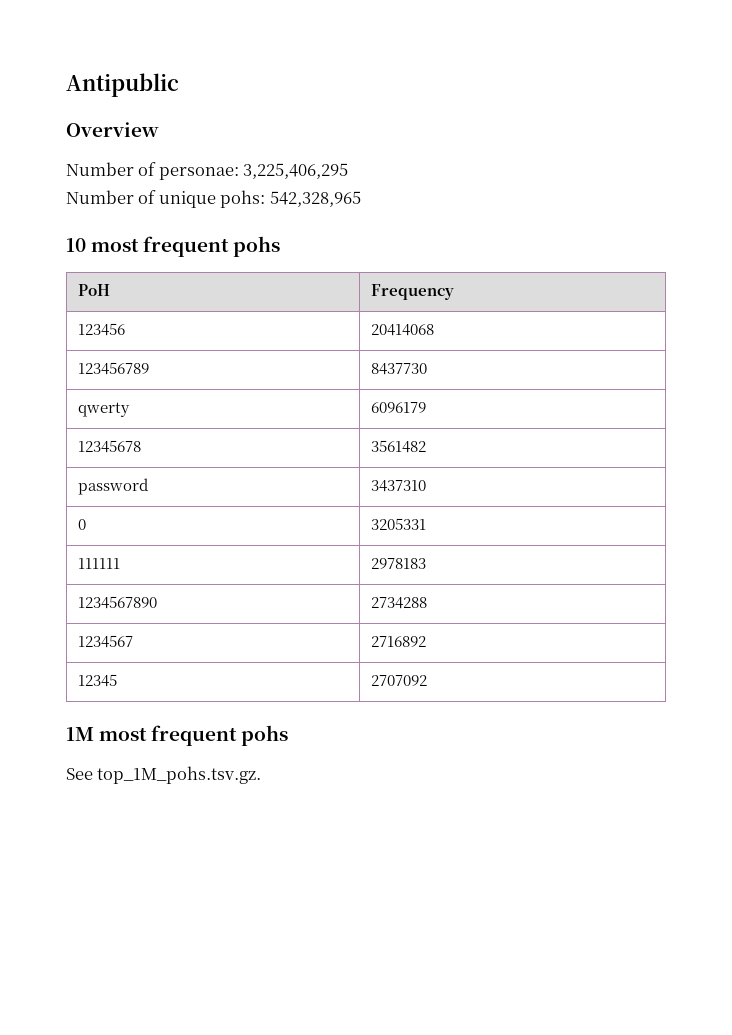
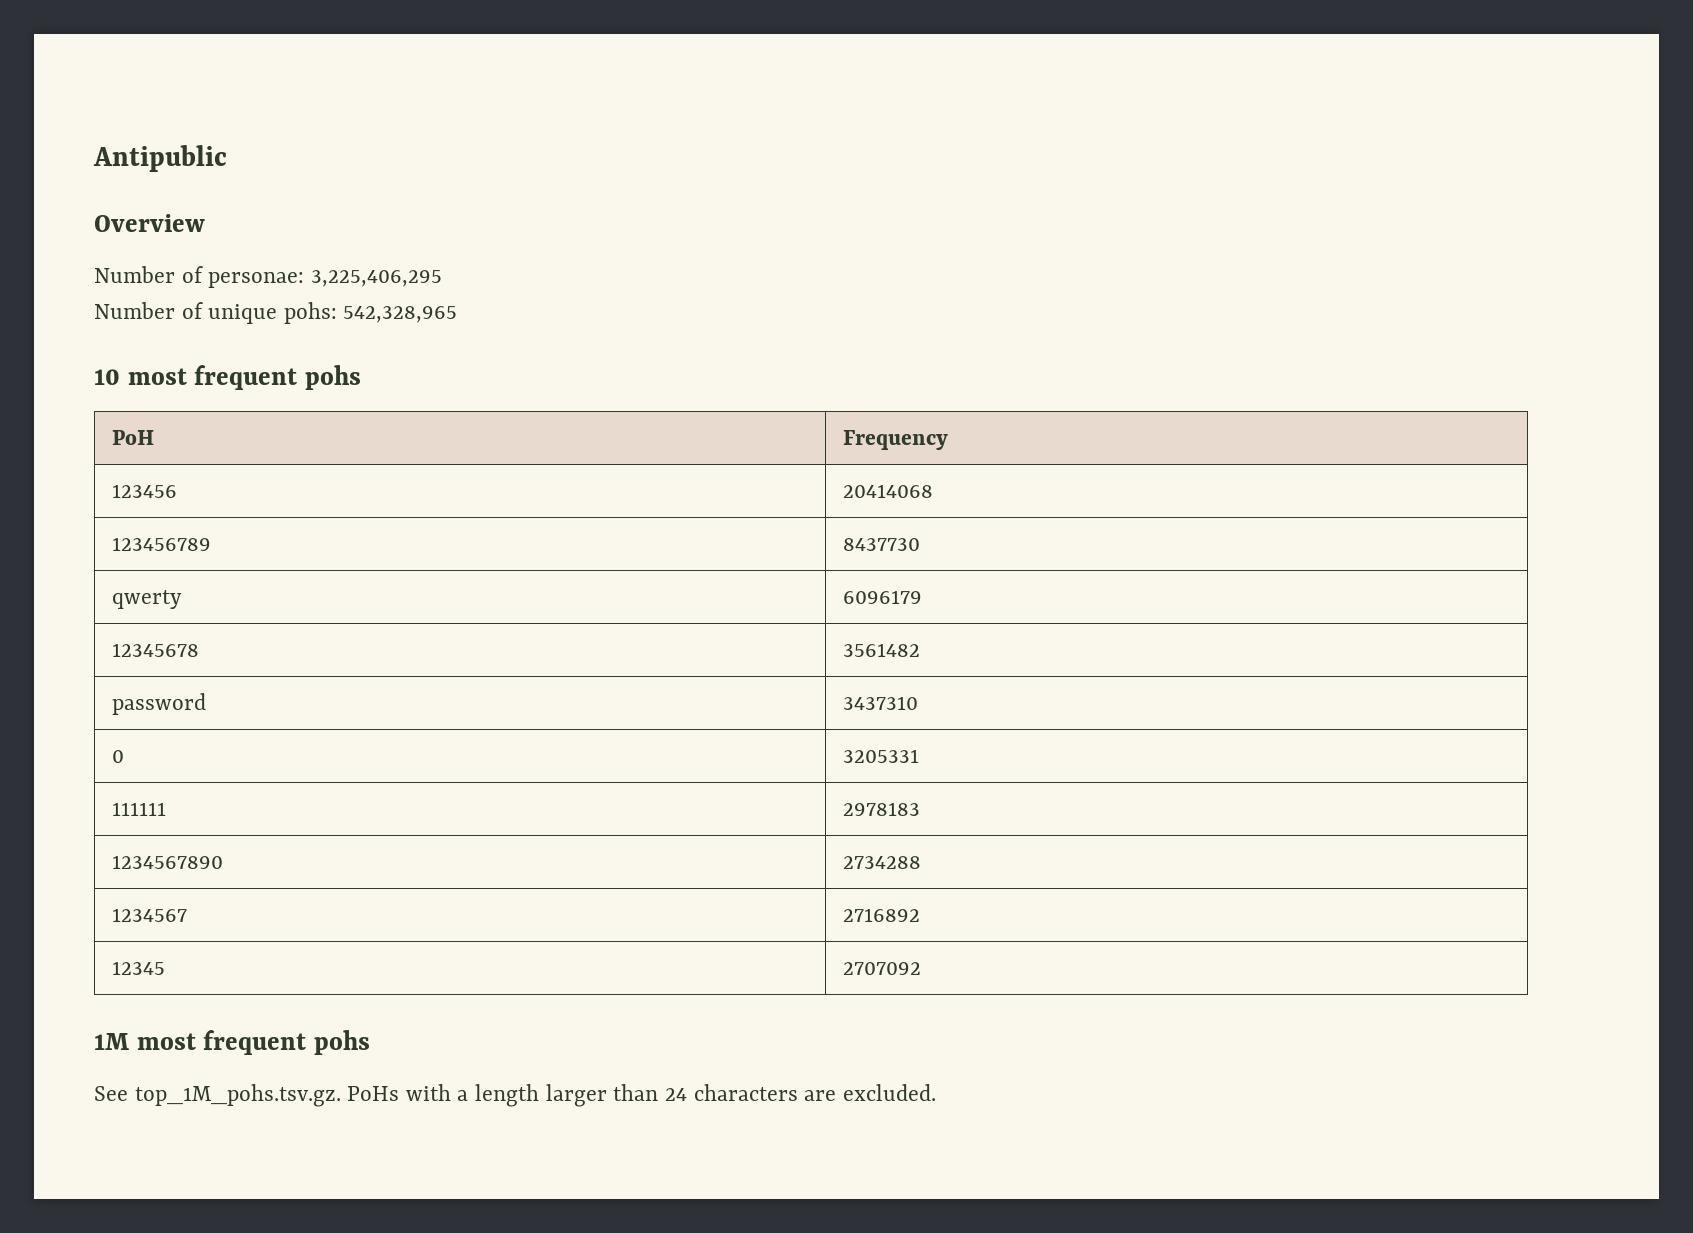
(262, 775) none -> [347,1084,936,1107] PoHs with a length larger than 24 characters are excluded.

